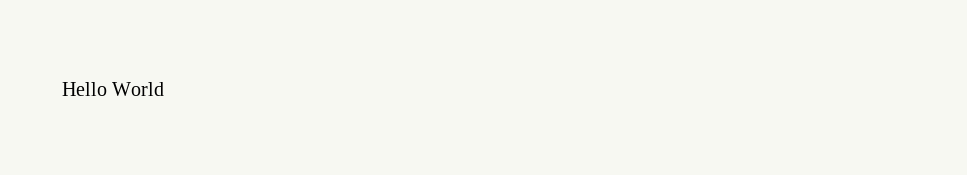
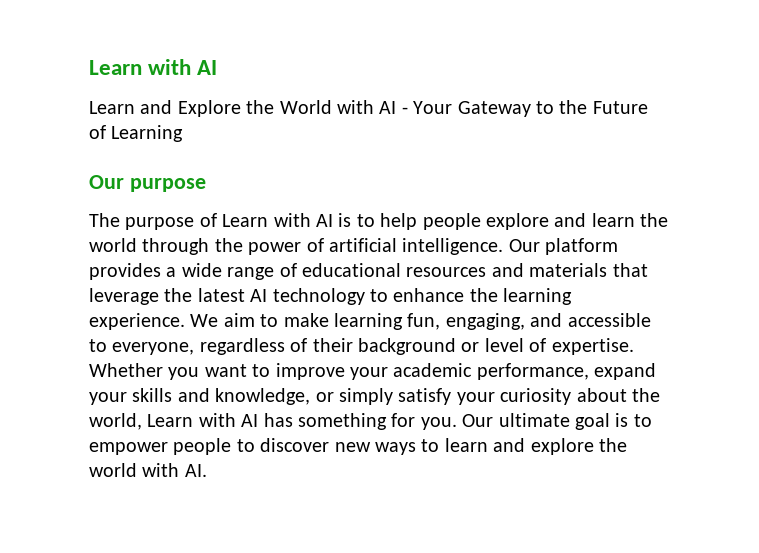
[62,82,165,96] Hello World -> [89,59,218,75] [89,100,648,117] [89,125,184,142] [89,175,206,192] [89,213,669,230] [89,238,619,255] [89,263,648,280] [89,288,573,305] [89,313,651,330] [89,338,634,355] [89,363,657,380] [89,388,660,405] [89,413,652,430] [89,438,627,455] [89,463,207,477] Learn with AI // Learn and Explore the World with AI - Your Gateway to the Future of Learning // Our purpose // The purpose of Learn with AI is to help people explore and learn the world through the power of artificial intelligence. Our platform provides a wide range of educational resources and materials that leverage the latest AI technology to enhance the learning experience. We aim to make learning fun, engaging, and accessible to everyone, regardless of their background or level of expertise. Whether you want to improve your academic performance, expand your skills and knowledge, or simply satisfy your curiosity about the world, Learn with AI has something for you. Our ultimate goal is to empower people to discover new ways to learn and explore the world with AI.

